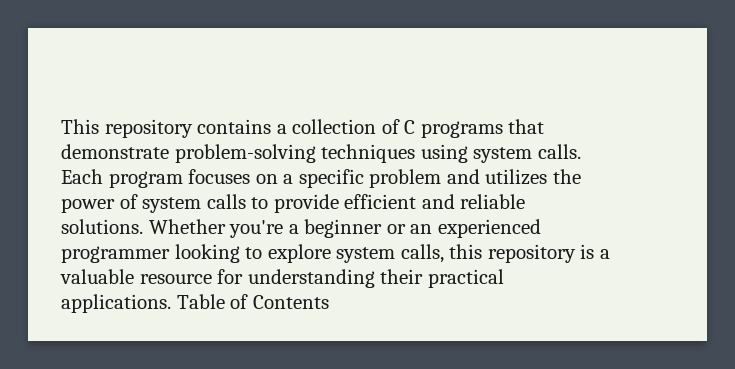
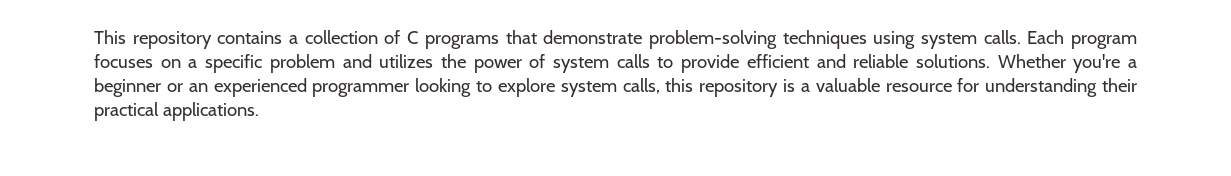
[176,294,329,309] Table of Contents -> (259, 111) none

